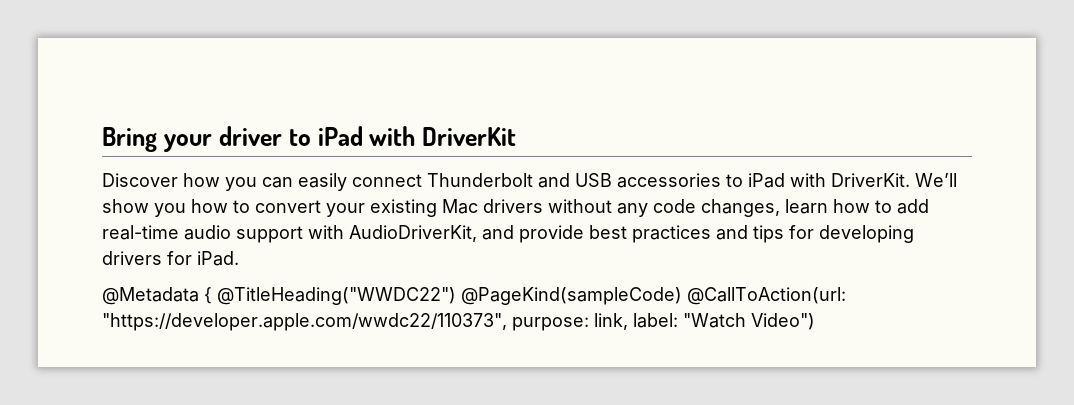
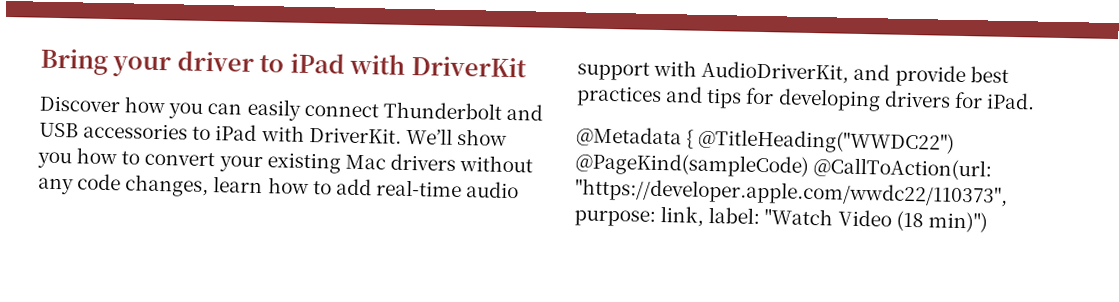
[751,313,815,330] Video") -> [837,209,988,233] Video (18 min)")

